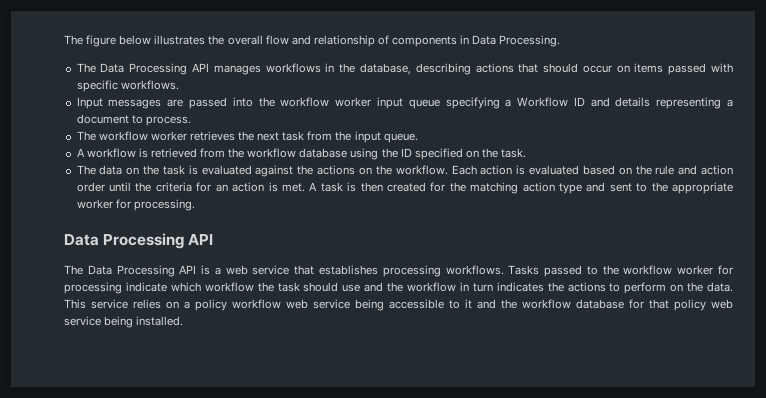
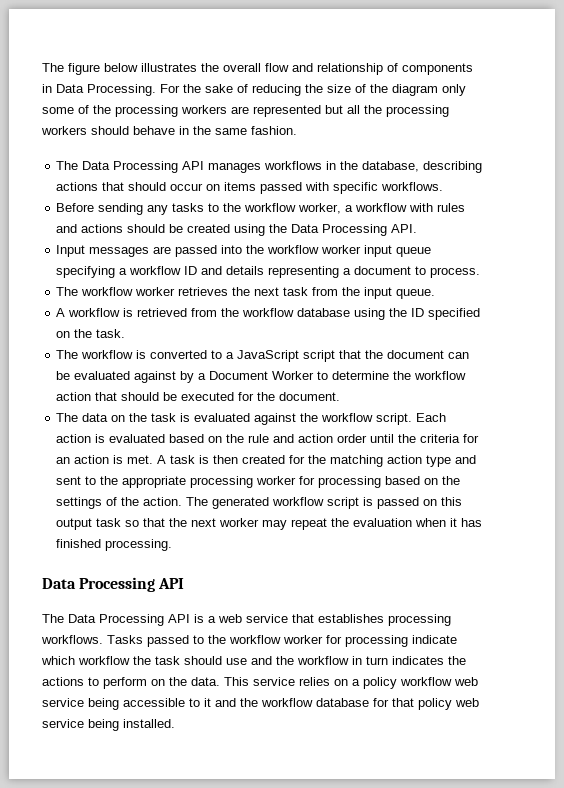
(561, 41) none -> [160,84,466,96] [42,105,449,117] [41,126,297,135] For the sake of reducing the size of the diagram only some of the processing workers are represented but all the processing workers should behave in the same fashion.
(179, 85) none -> [56,203,466,215] [56,224,418,236] // Before sending any tasks to the workflow worker, a workflow with rules and actions should be created using the Data Processing API.
[517,97,569,107] Workflow -> [129,266,182,275] workflow
(527, 153) none -> [56,350,470,362] [56,371,467,383] [56,392,341,401] // The workflow is converted to a JavaScript script that the document can be evaluated against by a Document Worker to determine the workflow action that should be executed for the document.
[317,165,448,175] actions on the workflow. -> [321,413,413,425] workflow script.
[76,199,131,209] worker for -> [190,476,461,488] [56,497,463,509] [56,518,483,530] [56,539,102,548] processing worker for processing based on the settings of the action. The generated workflow script is passed on this output task so that the next worker may repeat the evaluation when it has finished

